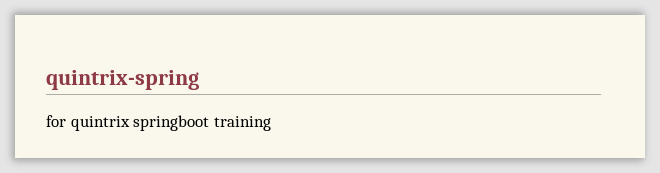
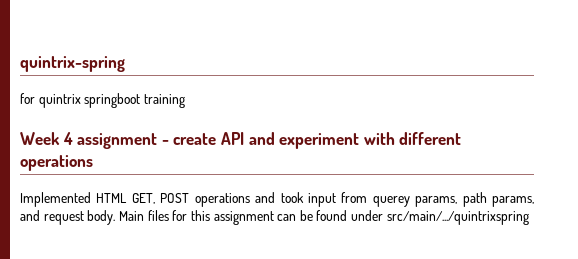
(271, 123) none -> [20,132,462,149] [20,155,93,171] [20,192,535,207] [20,210,529,225] // Week 4 assignment - create API and experiment with different operations // Implemented HTML GET, POST operations and took input from querey params, path params, and request body. Main files for this assignment can be found under src/main/.../quintrixspring

